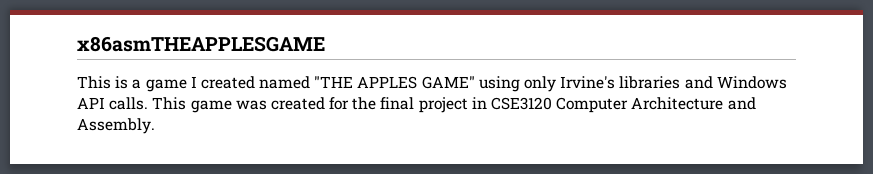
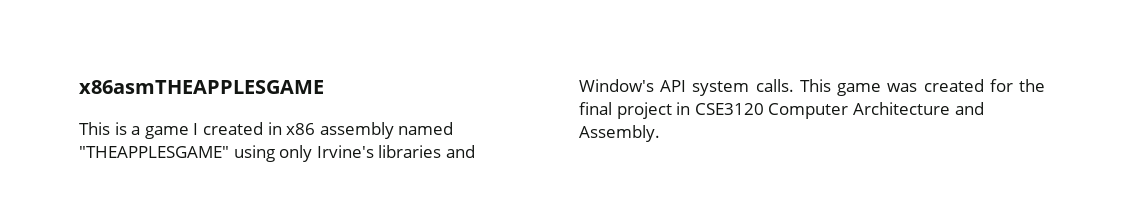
[259,76,475,89] named "THE APPLES GAME" -> [267,122,454,139] [79,146,229,158] in x86 assembly named "THEAPPLESGAME"
[716,76,787,89] [77,97,105,109] Windows API -> [579,79,750,96] Window's API system

